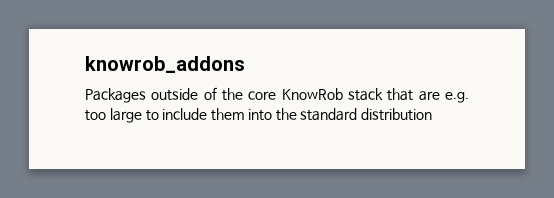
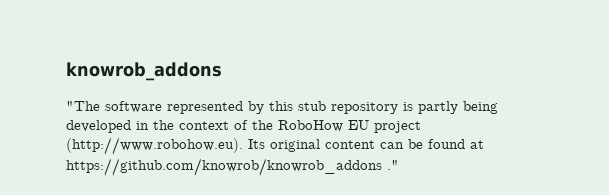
[85,87,469,103] [85,108,433,123] Packages outside of the core KnowRob stack that are e.g. too large to include them into the standard distribution -> [66,101,498,114] [66,120,421,133] [66,137,484,155] [66,158,399,176] "The software represented by this stub repository is partly being developed in the context of the RoboHow EU project (http://www.robohow.eu). Its original content can be found at https://github.com/knowrob/knowrob_addons ."

